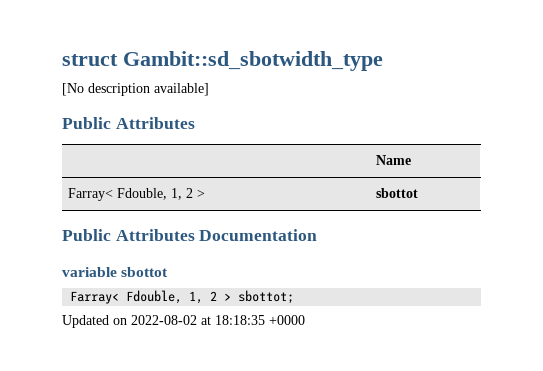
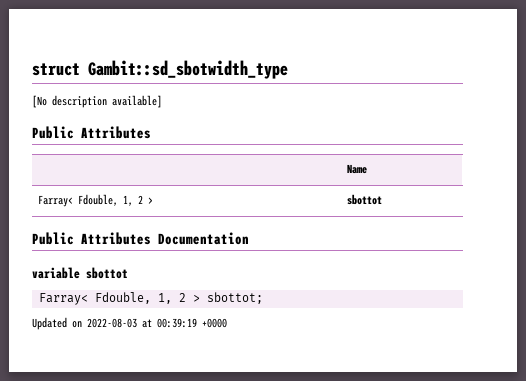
[131,315,265,325] 2022-08-02 at 18:18:35 -> [87,318,197,328] 2022-08-03 at 00:39:19

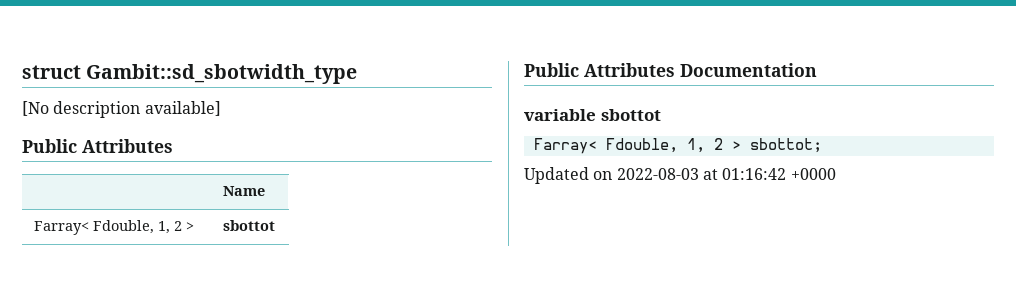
[157,318,197,328] 00:39:19 -> [722,168,787,180] 01:16:42

